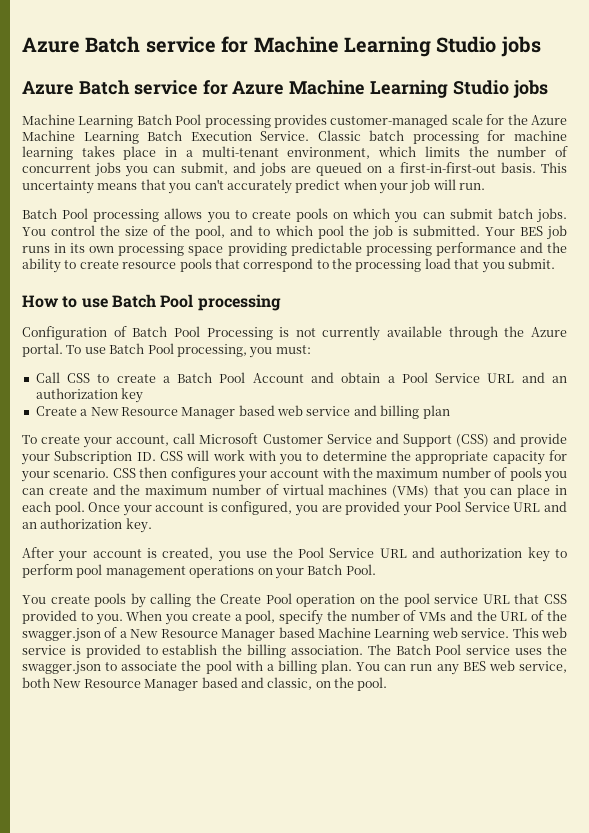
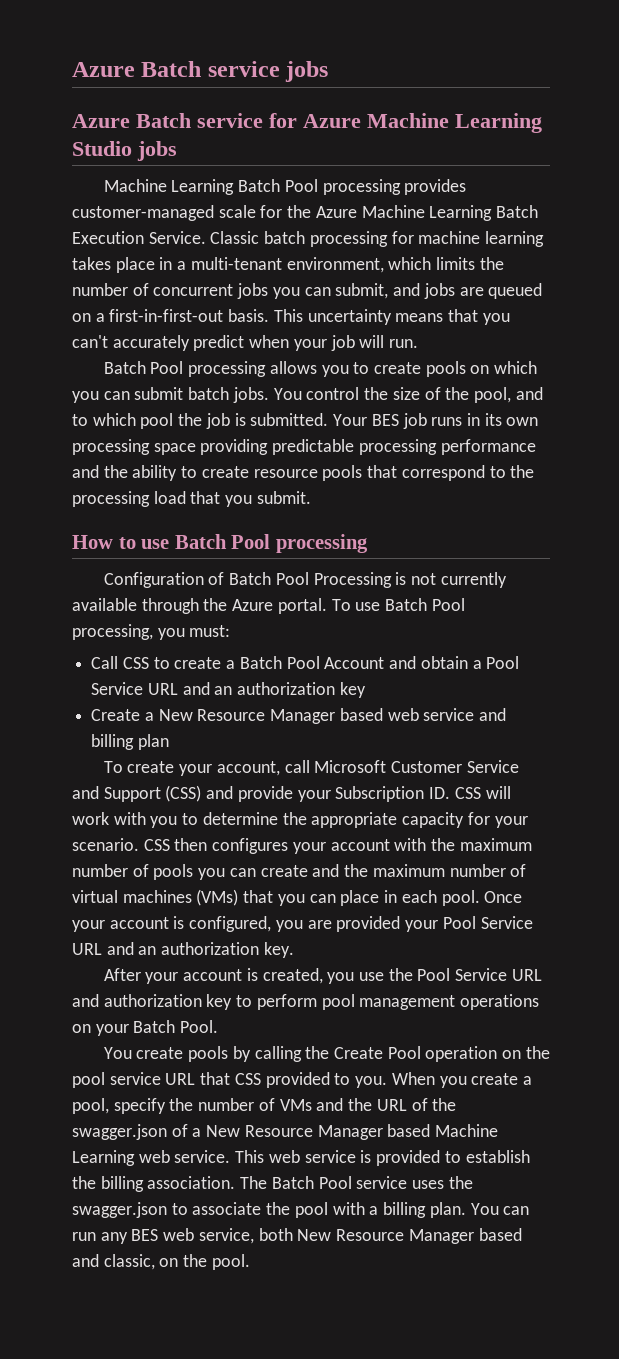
[22,36,497,57] Azure Batch service for Machine Learning Studio -> [72,61,280,77] Azure Batch service

